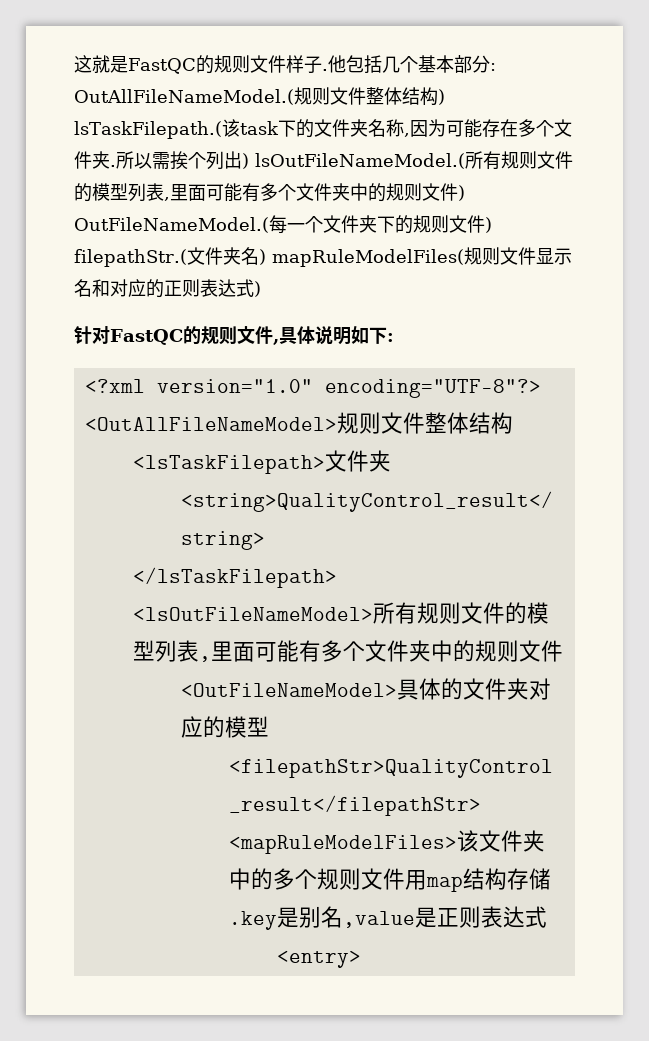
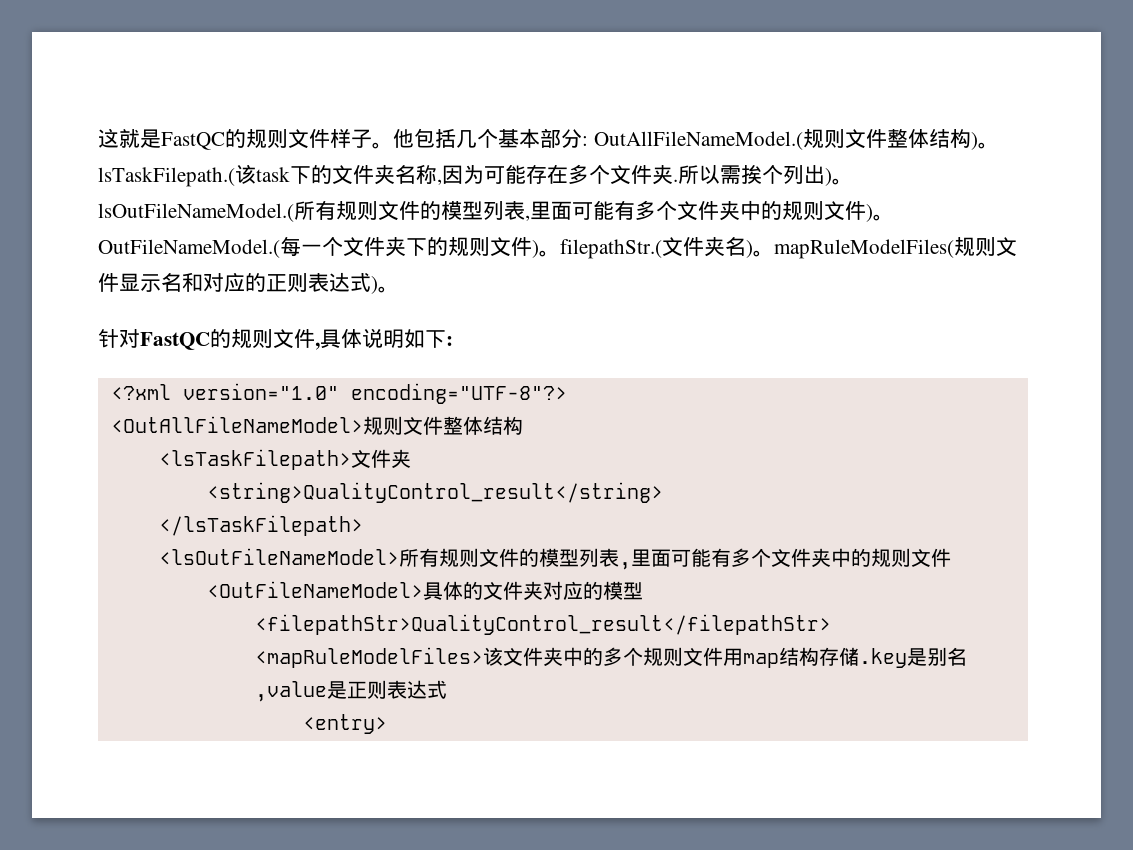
[321,69,328,71] . -> [372,142,393,149] 。
(445, 97) none -> [977,142,999,149] 。
(249, 161) none -> [832,178,853,185] 。
(465, 193) none -> [873,214,894,221] 。
(492, 225) none -> [539,250,560,257] 。
(266, 257) none -> [753,250,774,257] 。
(261, 289) none -> [378,286,399,293] 。

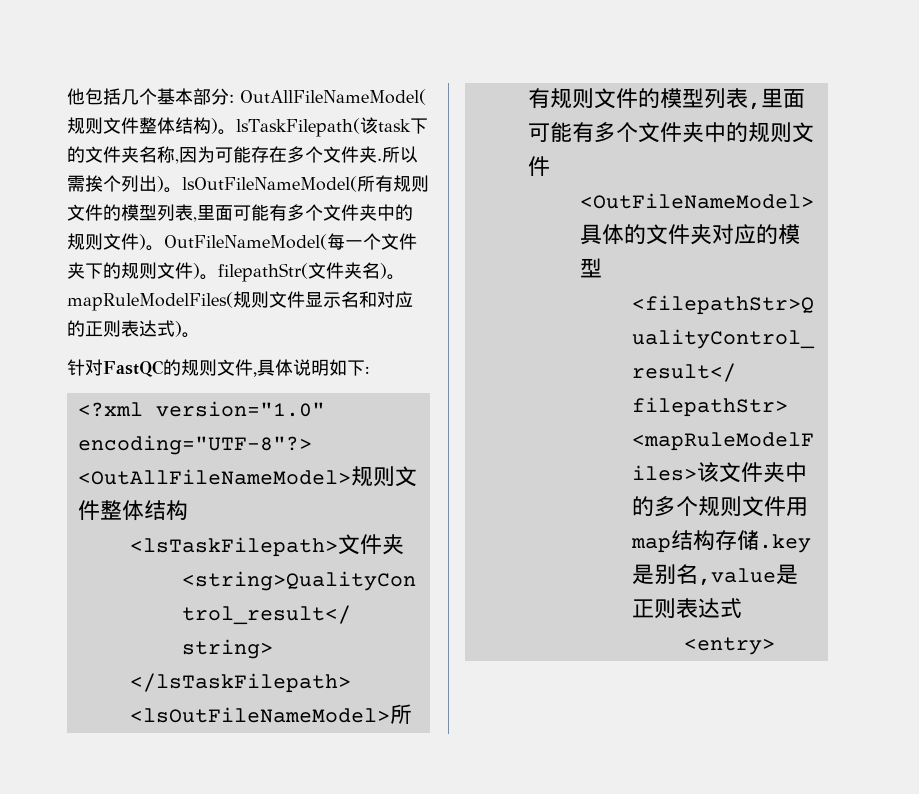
[98,128,393,150] 这就是FastQC的规则文件样子。 -> (67, 96) none
[593,131,803,150] OutAllFileNameModel.( -> [240,89,426,105] OutAllFileNameModel(
[98,167,235,187] lsTaskFilepath.( -> [236,118,360,137] lsTaskFilepath(
[98,203,294,222] lsOutFileNameModel.( -> [182,176,357,192] lsOutFileNameModel(
[98,239,280,258] OutFileNameModel.( -> [164,234,327,250] OutFileNameModel(
[560,239,662,259] filepathStr.( -> [218,263,308,282] filepathStr(

